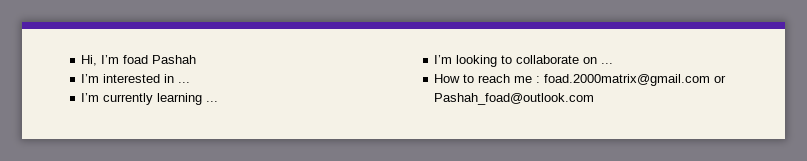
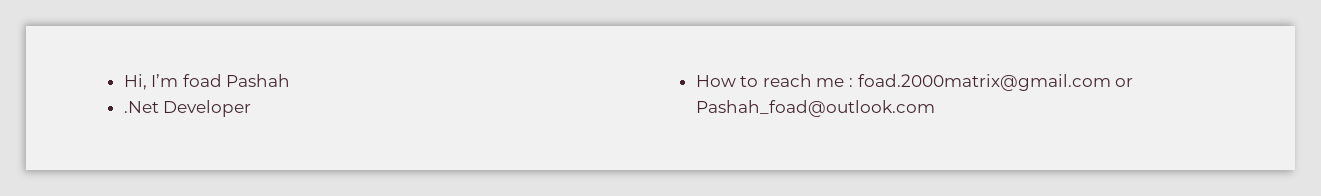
[81,74,191,83] [81,93,219,105] [434,55,614,67] I’m interested in ... // I’m currently learning ... // I’m looking to collaborate on ... -> [123,100,252,117] .Net Developer

